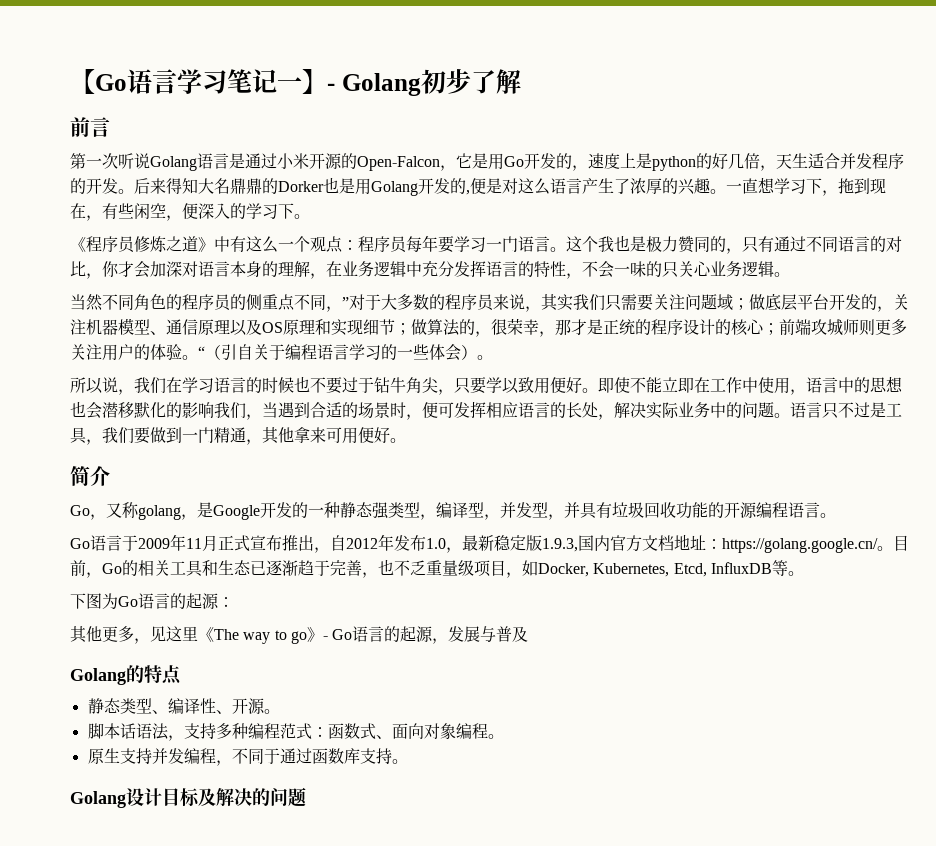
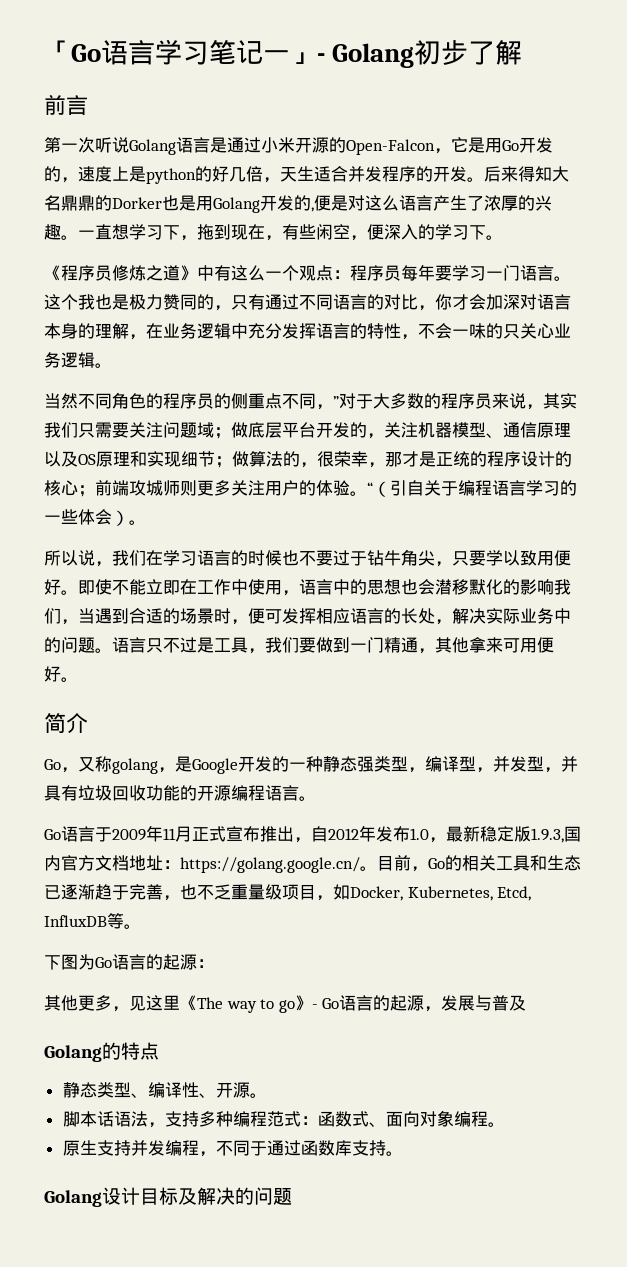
[70,69,95,94] 【 -> [44,40,71,62] 「
[302,69,327,94] 】 -> [290,52,317,64] 」

